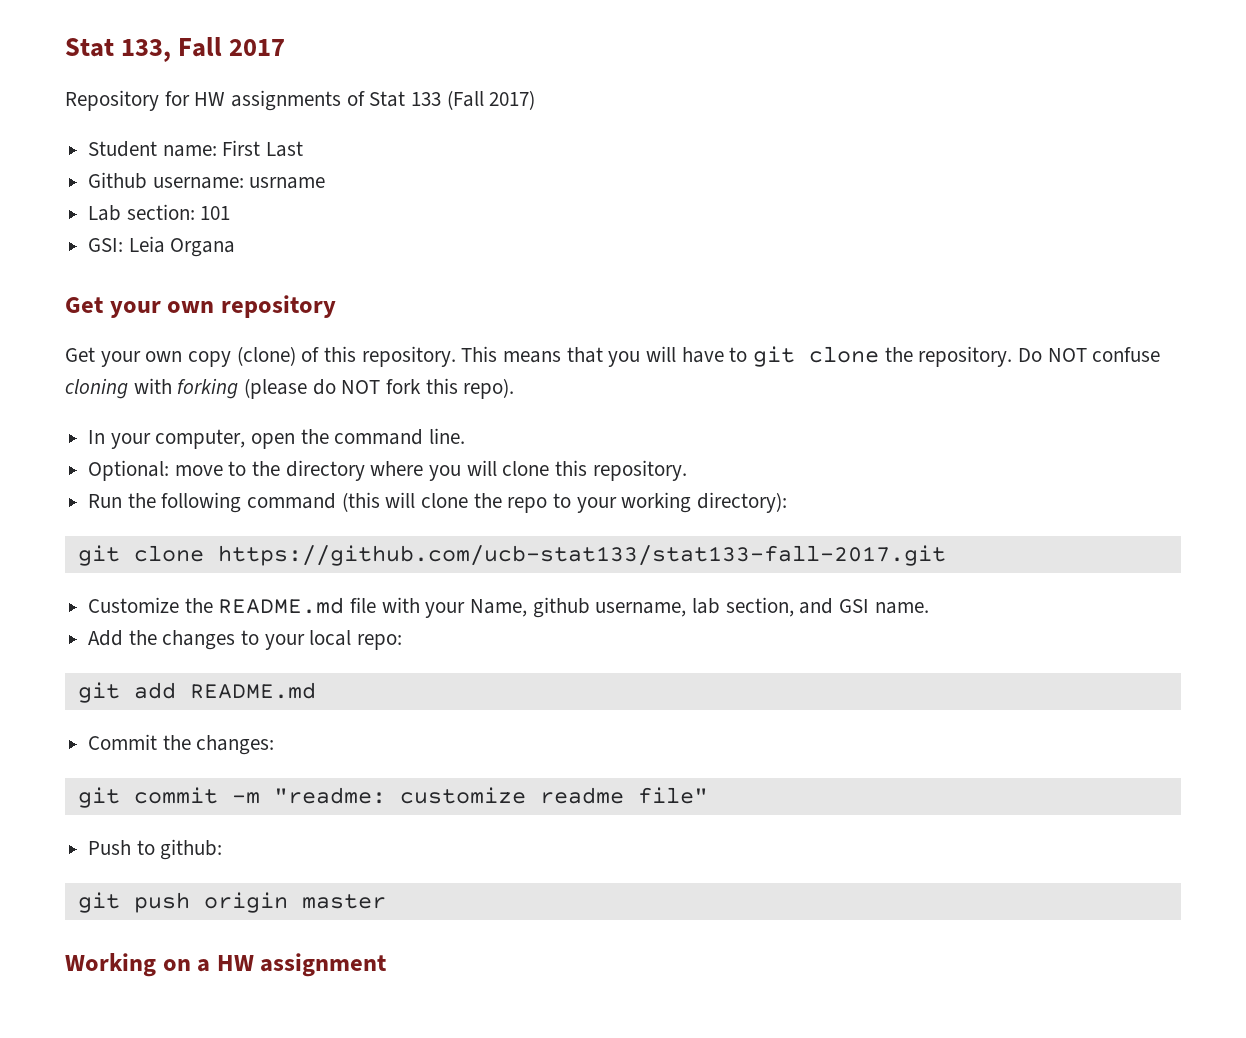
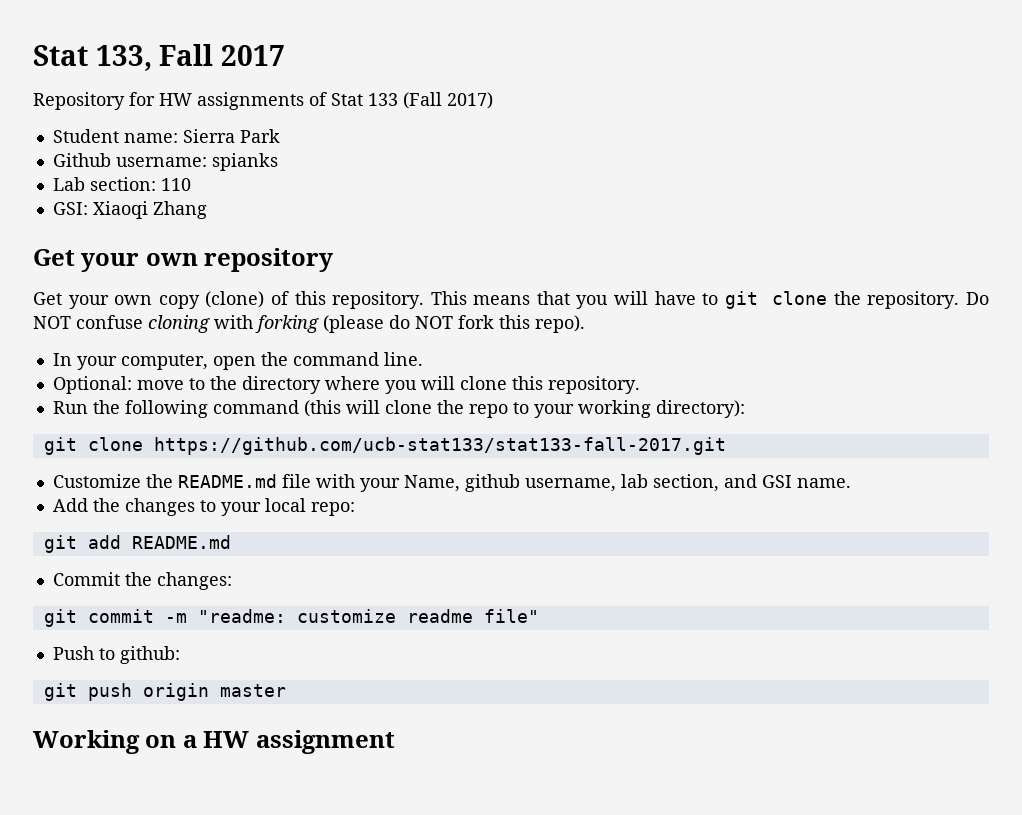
[222,140,304,157] First Last -> [182,129,280,143] Sierra Park
[249,177,326,189] usrname -> [211,153,278,171] spianks
[200,206,231,220] 101 -> [160,178,191,191] 110
[128,236,236,257] Leia Organa -> [92,201,207,219] Xiaoqi Zhang

